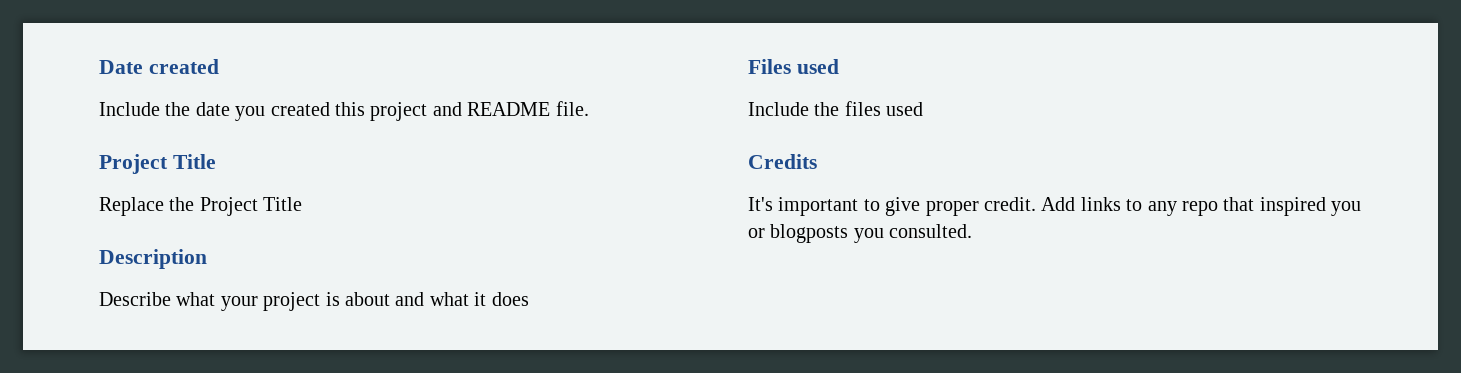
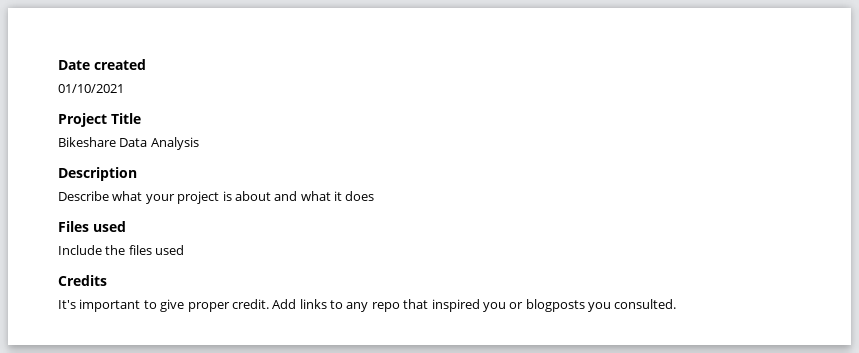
[99,101,589,121] [99,154,216,174] [99,197,303,216] Include the date you created this project and README file. // Project Title // Replace the Project Title -> [58,84,124,93] [58,113,141,127] [58,137,199,150] 01/10/2021 // Project Title // Bikeshare Data Analysis

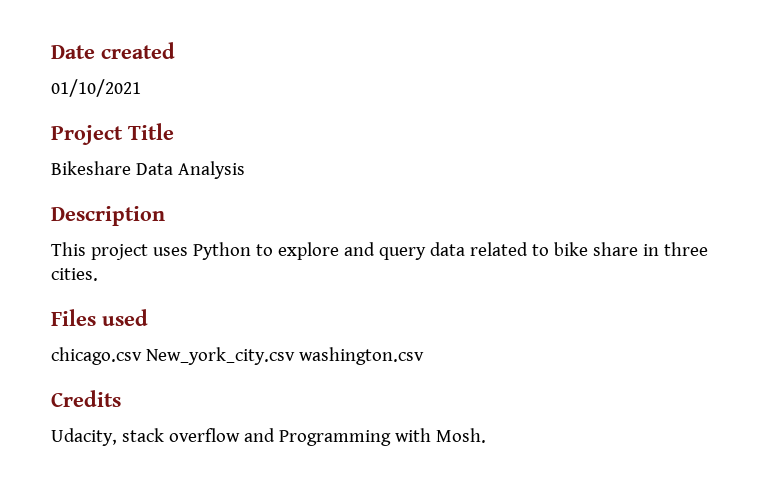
[58,191,375,204] [58,221,126,232] [58,245,185,255] [58,275,107,286] [58,299,677,312] Describe what your project is about and what it does // Files used // Include the files used // Credits // It's important to give proper credit. Add links to any repo that inspired you or blogposts you consulted. -> [51,242,708,260] [51,268,98,281] [51,309,148,326] [51,347,424,365] [51,390,121,407] [51,428,486,446] This project uses Python to explore and query data related to bike share in three cities. // Files used // chicago.csv New_york_city.csv washington.csv // Credits // Udacity, stack overflow and Programming with Mosh.

